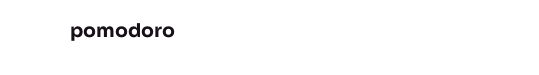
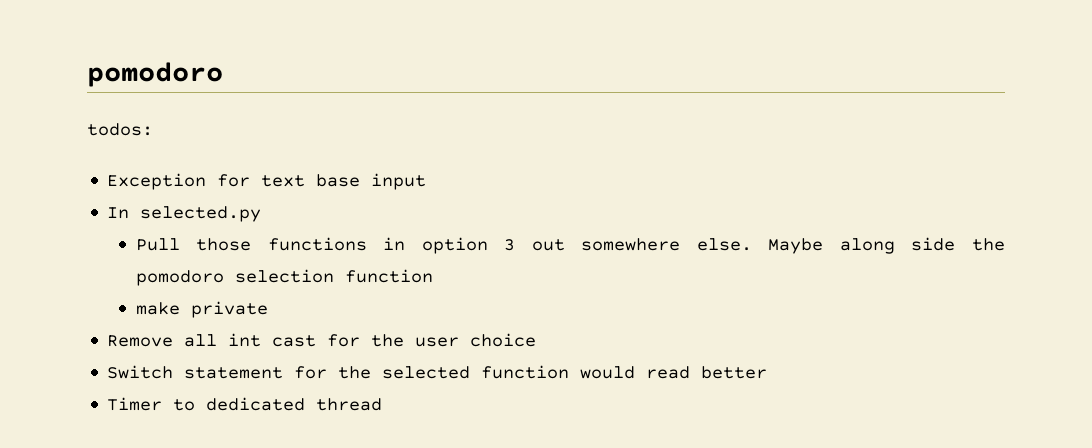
[70,23,175,41] pomodoro -> [87,62,223,87] [87,123,153,136] [107,173,427,190] [107,206,262,222] [135,237,1005,254] [135,269,433,286] [135,301,268,318] [107,333,537,347] [107,365,768,379] [107,397,383,411] pomodoro // todos: // Exception for text base input // In selected.py // Pull those functions in option 3 out somewhere else. Maybe along side the pomodoro selection function // make private // Remove all int cast for the user choice // Switch statement for the selected function would read better // Timer to dedicated thread

